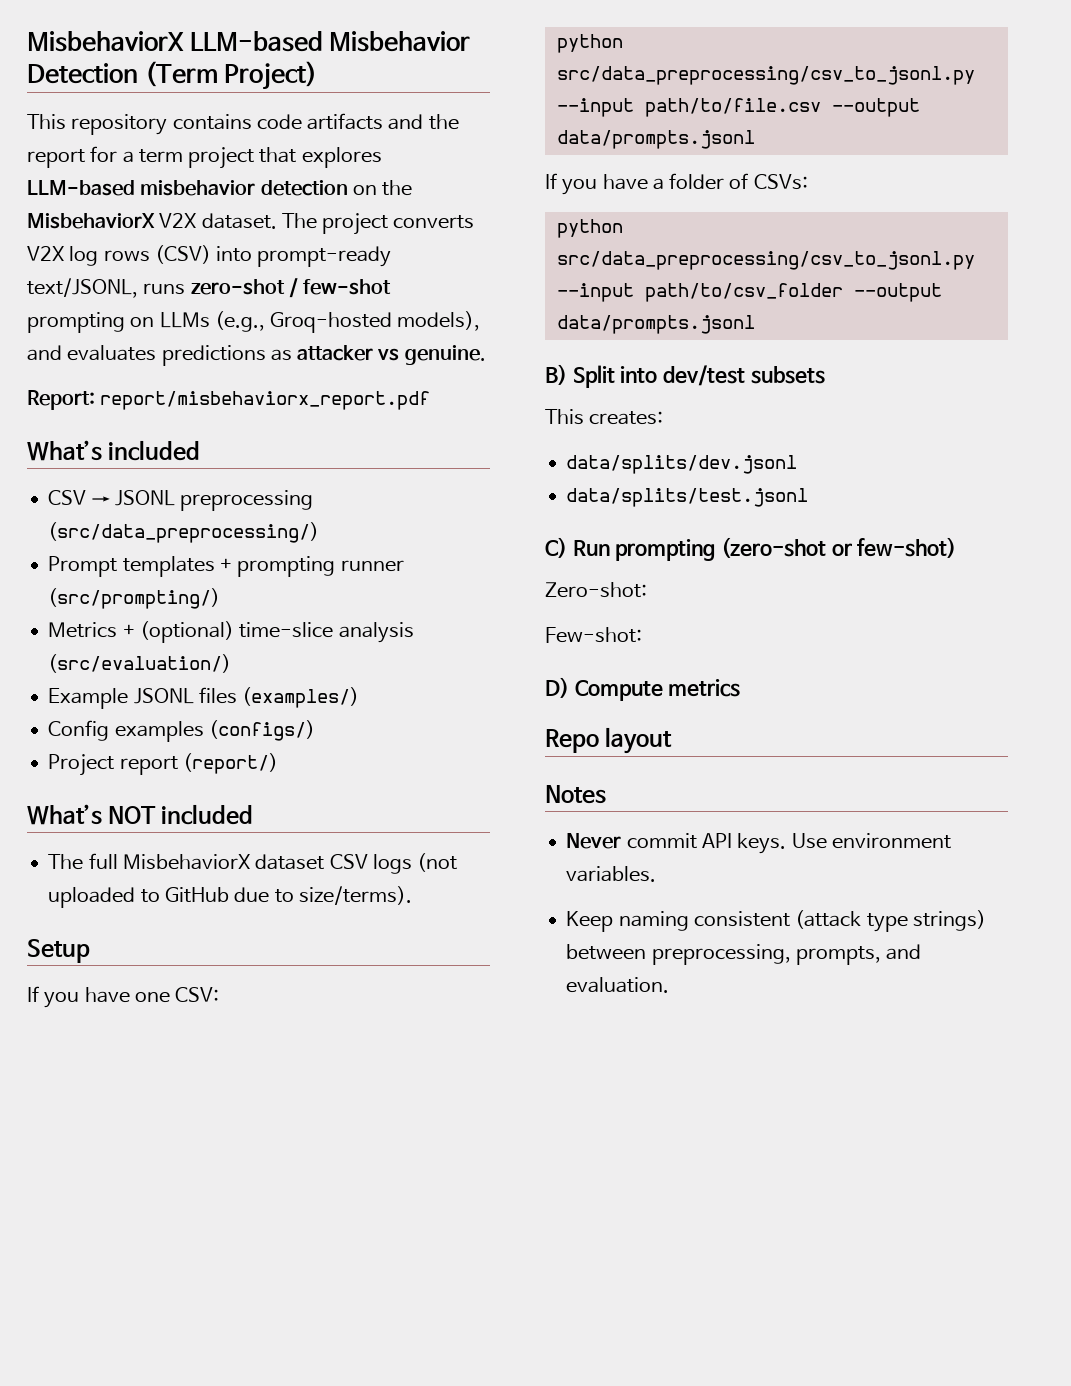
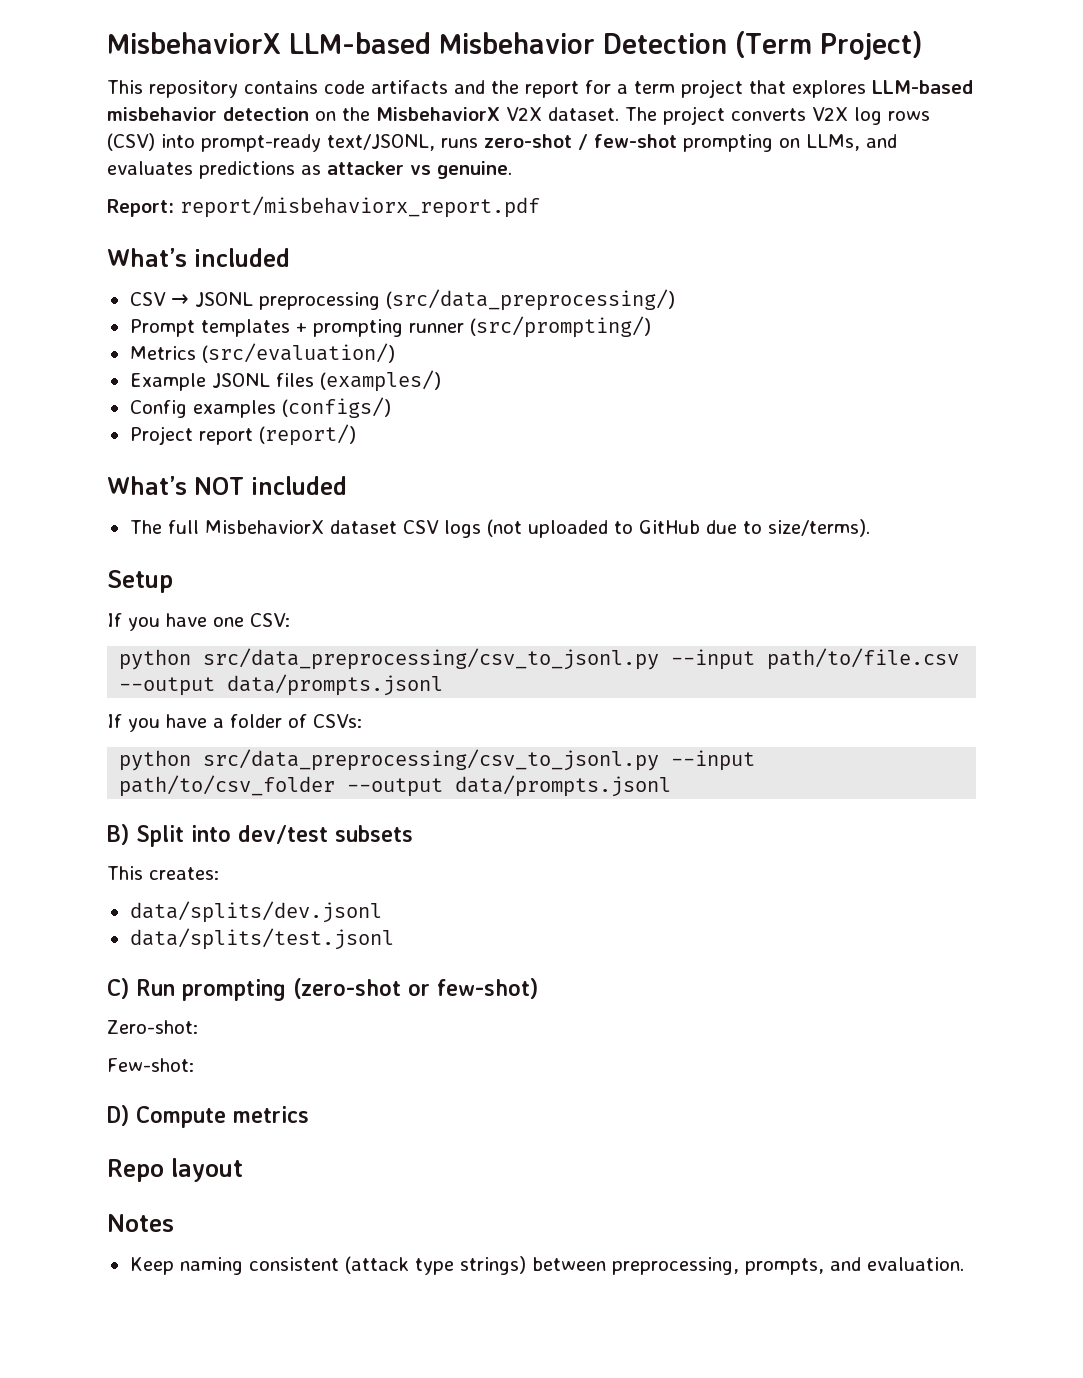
[159,311,481,333] LLMs (e.g., Groq-hosted models), -> [806,134,860,151] LLMs,
[122,621,414,643] + (optional) time-slice analysis -> (196, 353) none
[566,833,951,854] [566,866,657,882] // Never commit API keys. Use environment variables. -> (174, 1223) none

